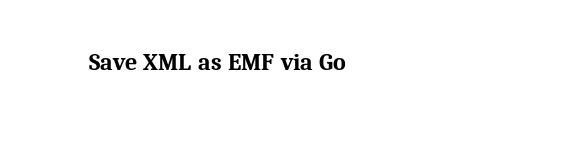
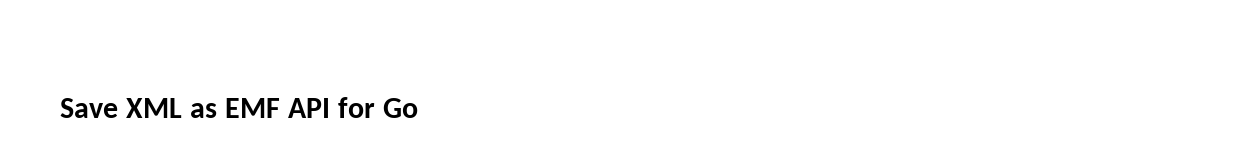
[279,54,313,70] via -> [287,97,375,118] API for

